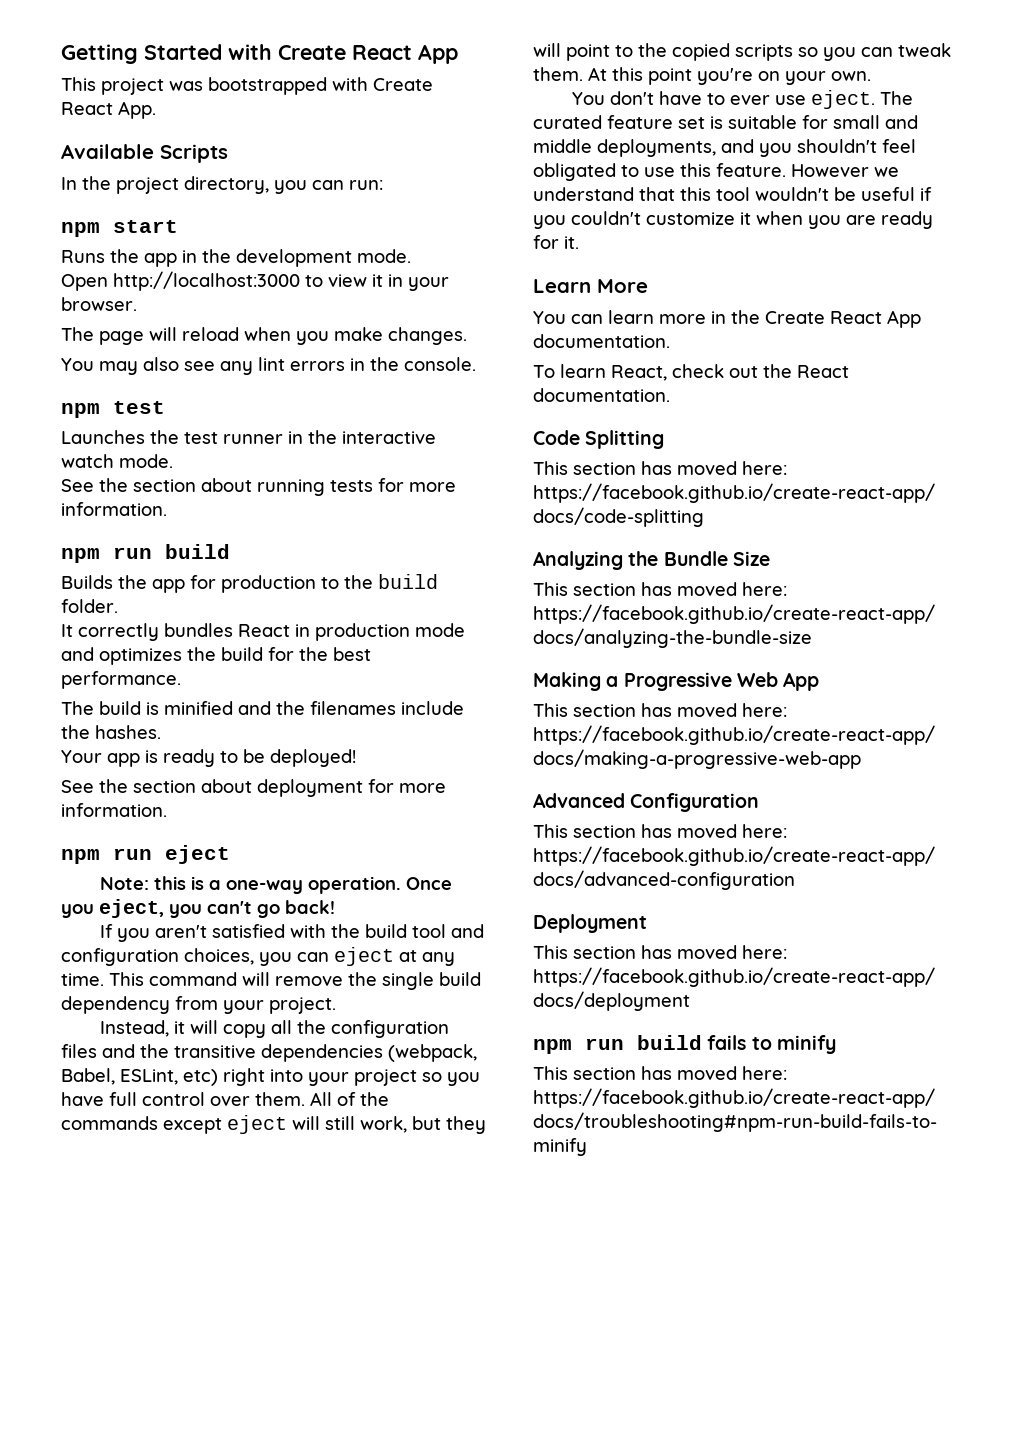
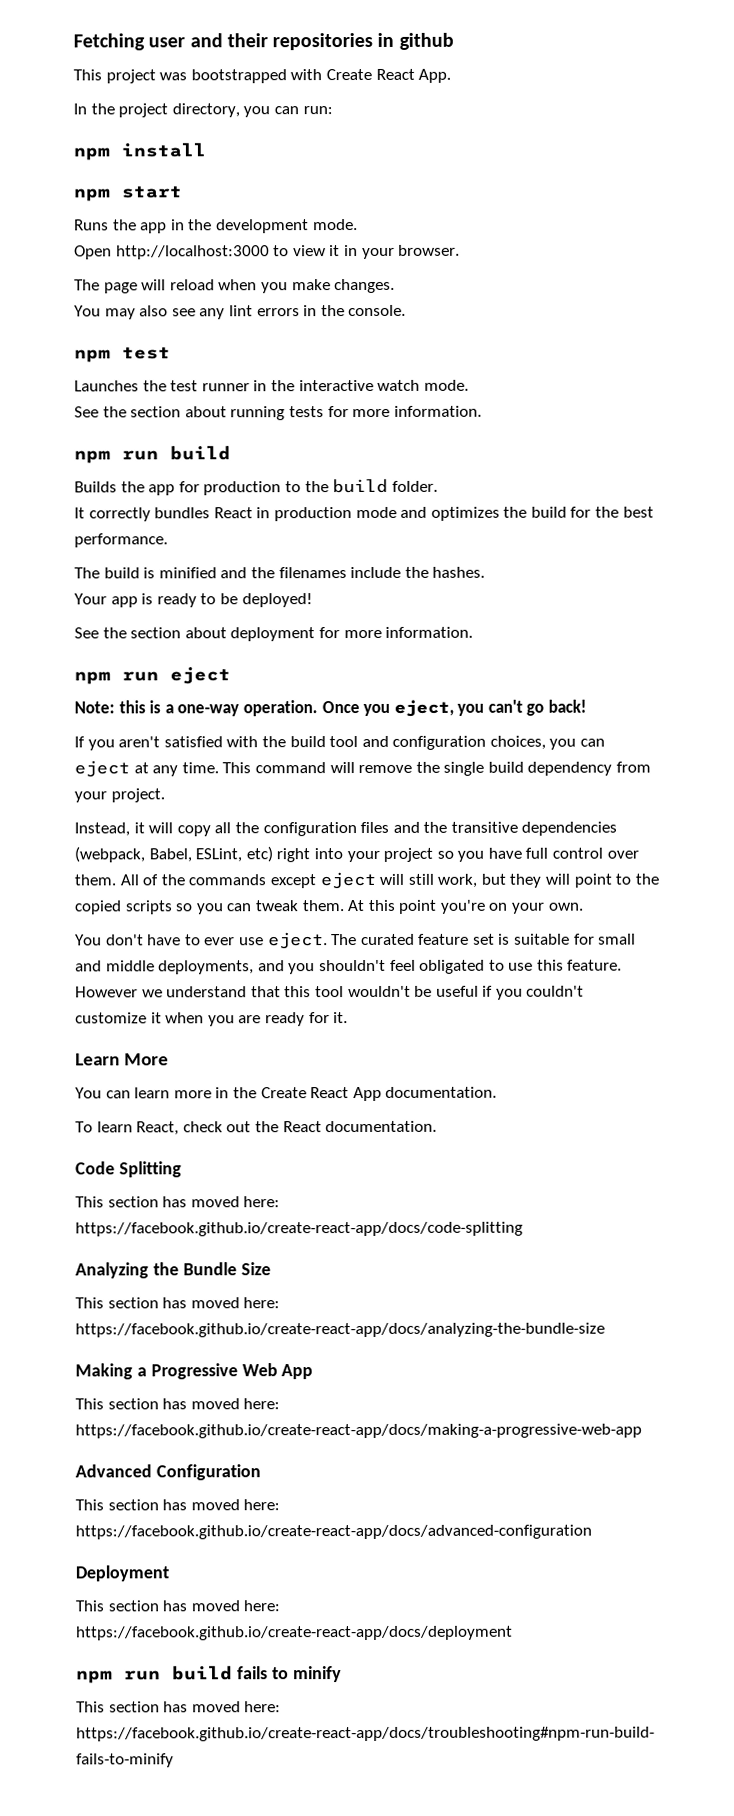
[61,44,458,64] Getting Started with Create React App -> [73,32,454,51] Fetching user and their repositories in github
[61,144,228,163] // Available Scripts -> (452, 75) none
(383, 185) none -> [73,142,206,161] // npm install

